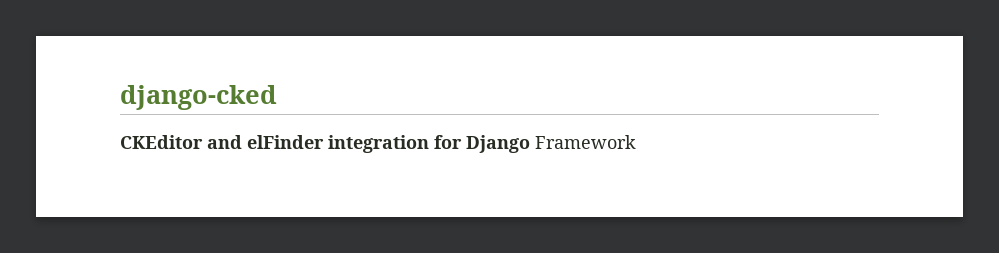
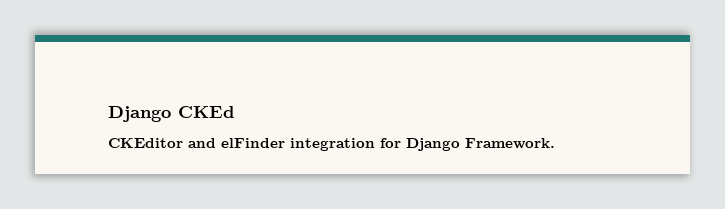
[120,85,277,110] django-cked -> [108,106,234,122] Django CKEd
[535,135,636,149] Framework -> [465,138,555,149] Framework.

